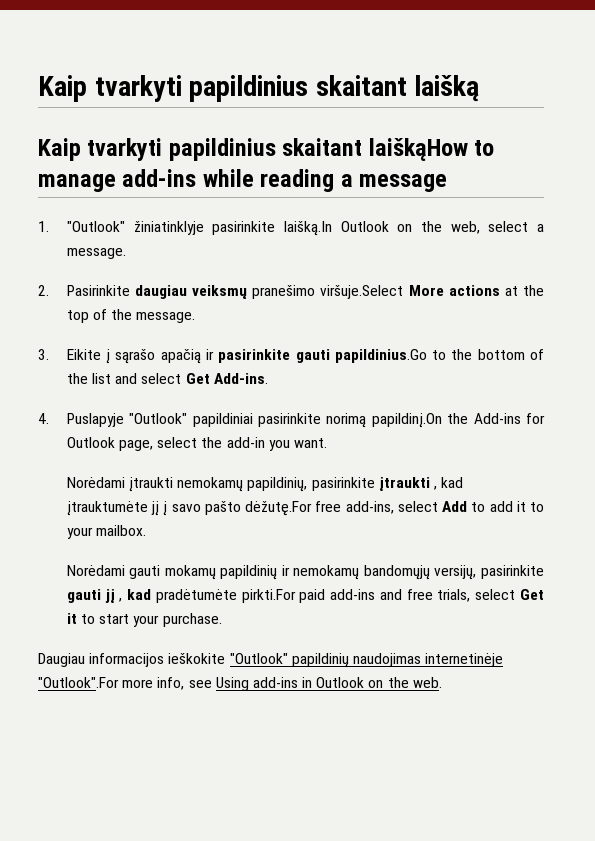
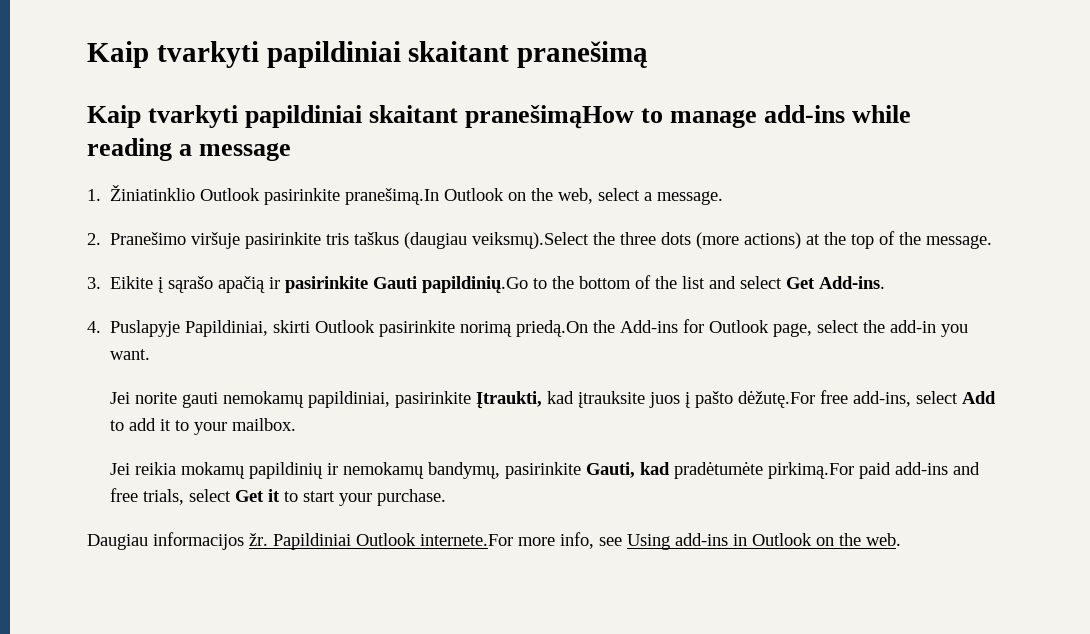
[38,75,480,102] [38,138,468,161] Kaip tvarkyti papildinius skaitant laišką // Kaip tvarkyti papildinius skaitant laiškąHow -> [87,41,649,68] [87,105,635,129] Kaip tvarkyti papildiniai skaitant pranešimą // Kaip tvarkyti papildiniai skaitant pranešimąHow
[66,221,332,236] "Outlook" žiniatinklyje pasirinkite laišką.In -> [110,185,440,205] Žiniatinklio Outlook pasirinkite pranešimą.In
[66,285,500,299] Pasirinkite daugiau veiksmų pranešimo viršuje.Select More actions -> [110,232,802,249] Pranešimo viršuje pasirinkite tris taškus (daugiau veiksmų).Select the three dots (more actions)
[295,349,427,363] gauti papildinius.Go -> [373,276,529,294] Gauti papildinių.Go
[129,413,253,427] "Outlook" papildiniai -> [185,320,376,337] Papildiniai, skirti Outlook
[371,413,442,428] papildinį.On -> [516,320,589,337] priedą.On
[66,477,464,492] [66,501,201,516] Norėdami įtraukti nemokamų papildinių, pasirinkite įtraukti , kad įtrauktumėte jį į savo -> [110,391,691,409] Jei norite gauti nemokamų papildiniai, pasirinkite Įtraukti, kad įtrauksite juos į
[66,565,161,579] Norėdami gauti -> [110,462,177,475] Jei reikia
[363,565,544,580] [66,589,123,603] bandomųjų versijų, pasirinkite gauti jį , -> [428,462,636,479] bandymų, pasirinkite Gauti,
[241,589,296,603] pirkti.For -> [768,462,855,479] pirkimą.For
[168,653,504,668] [38,677,119,688] ieškokite "Outlook" papildinių naudojimas internetinėje "Outlook".For -> [249,533,513,550] žr. Papildiniai Outlook internete.For

